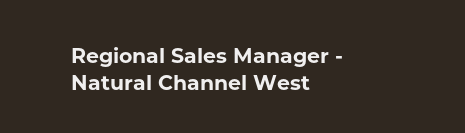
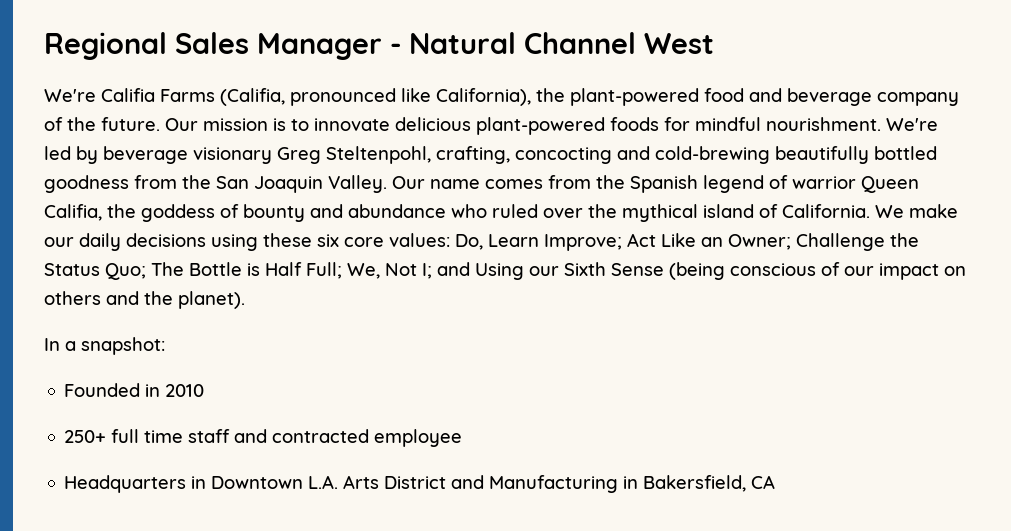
(310, 82) none -> [44,88,959,106] [44,117,938,135] [44,146,937,164] [44,175,919,193] [44,204,958,222] [44,233,919,251] [44,262,966,280] [44,291,245,309] [44,337,165,355] [64,383,205,397] [64,429,463,447] [64,475,776,493] // We're Califia Farms (Califia, pronounced like California), the plant-powered food and beverage company of the future. Our mission is to innovate delicious plant-powered foods for mindful nourishment. We're led by beverage visionary Greg Steltenpohl, crafting, concocting and cold-brewing beautifully bottled goodness from the San Joaquin Valley. Our name comes from the Spanish legend of warrior Queen Califia, the goddess of bounty and abundance who ruled over the mythical island of California. We make our daily decisions using these six core values: Do, Learn Improve; Act Like an Owner; Challenge the Status Quo; The Bottle is Half Full; We, Not I; and Using our Sixth Sense (being conscious of our impact on others and the planet). // In a snapshot: // Founded in 2010 // 250+ full time staff and contracted employee // Headquarters in Downtown L.A. Arts District and Manufacturing in Bakersfield, CA

